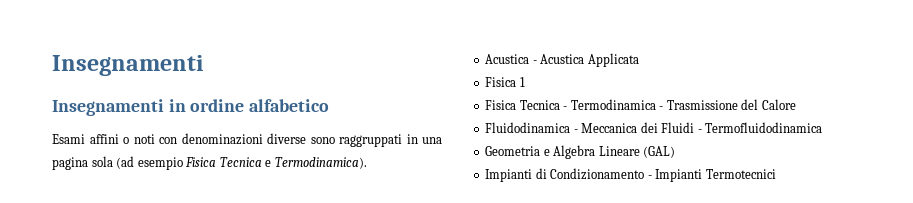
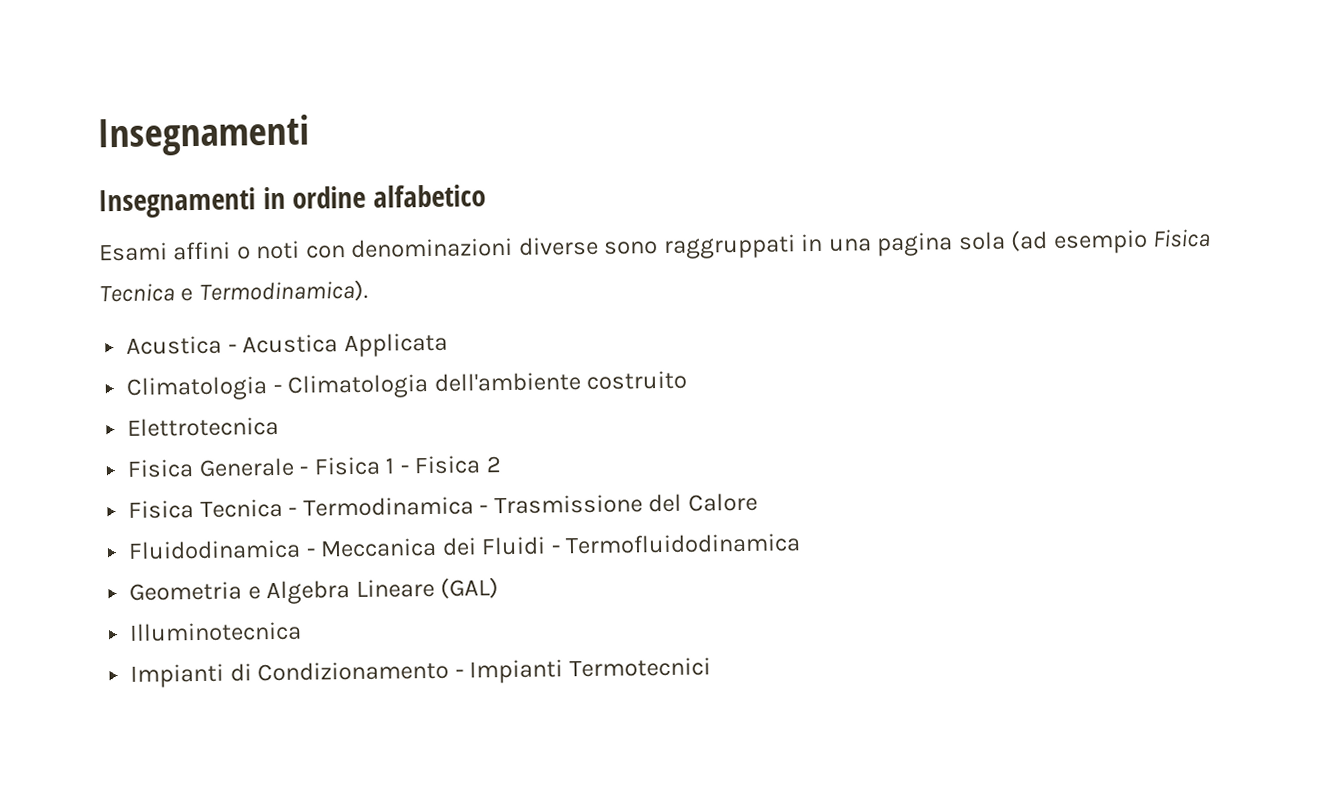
(639, 60) none -> [126,370,688,401] [127,416,280,437] [127,457,310,478] Climatologia - Climatologia dell'ambiente costruito // Elettrotecnica // Fisica Generale -
(525, 82) none -> [399,455,501,475] - Fisica 2
(676, 152) none -> [129,621,303,642] // Illuminotecnica

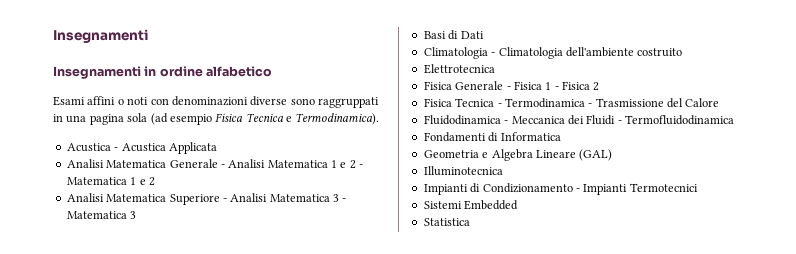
(448, 345) none -> [66,159,364,169] [66,177,155,186] [66,193,347,205] [66,211,137,219] [423,30,484,40] // Analisi Matematica Generale - Analisi Matematica 1 e 2 - Matematica 1 e 2 // Analisi Matematica Superiore - Analisi Matematica 3 - Matematica 3 // Basi di Dati
(802, 544) none -> [423,132,561,142] // Fondamenti di Informatica
(711, 667) none -> [423,200,519,210] [423,218,470,226] // Sistemi Embedded // Statistica

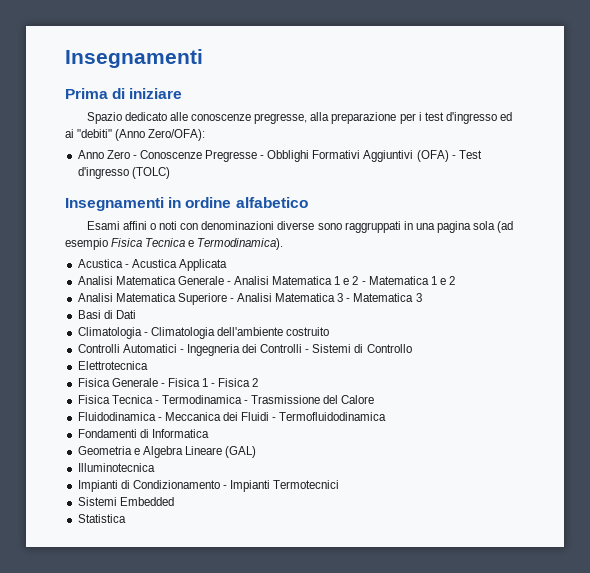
[53,29,149,43] Insegnamenti -> [65,49,203,68] [65,88,183,99] [86,112,513,124] [65,129,206,141] [77,150,482,162] [77,167,170,179] Insegnamenti // Prima di iniziare // Spazio dedicato alle conoscenze pregresse, alla preparazione per i test d'ingresso ed ai "debiti" (Anno Zero/OFA): // Anno Zero - Conoscenze Pregresse - Obblighi Formativi Aggiuntivi (OFA) - Test d'ingresso (TOLC)
(683, 52) none -> [77,344,412,356] // Controlli Automatici - Ingegneria dei Controlli - Sistemi di Controllo

